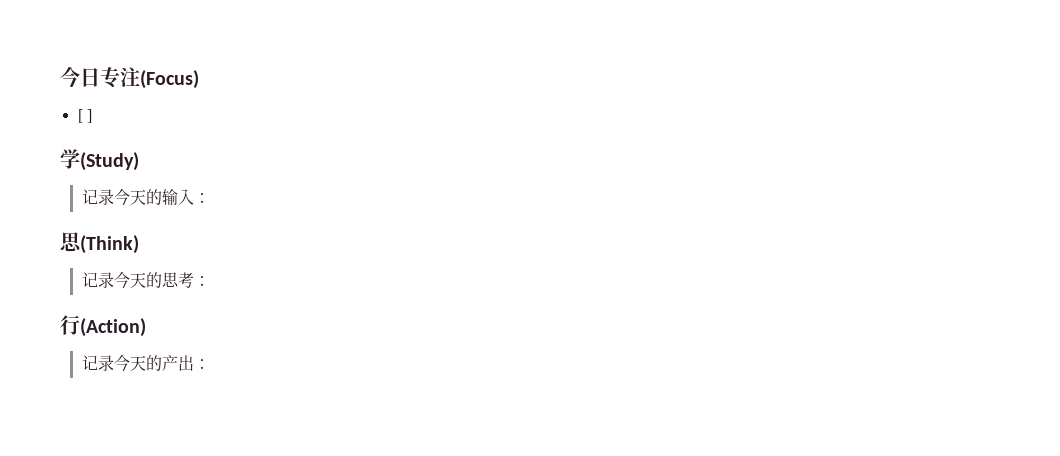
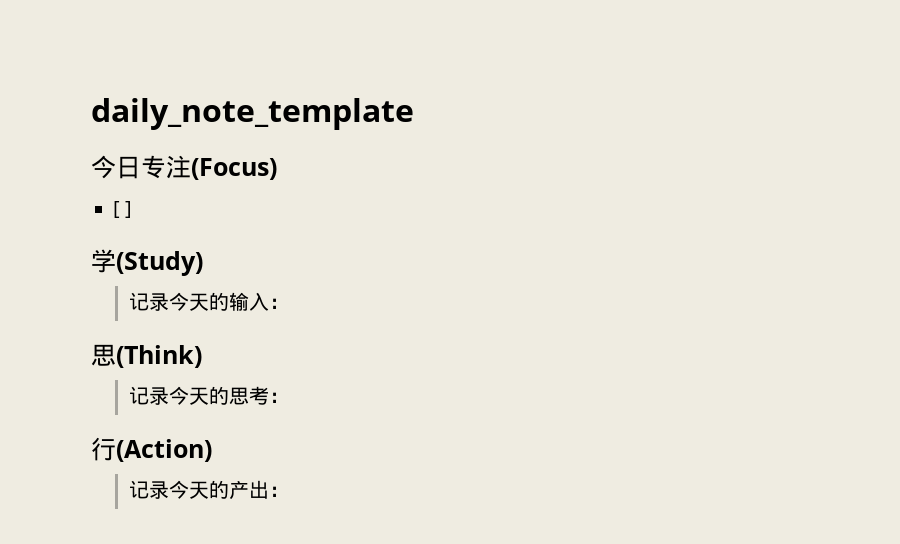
(60, 77) none -> [91,98,414,130] daily_note_template //

